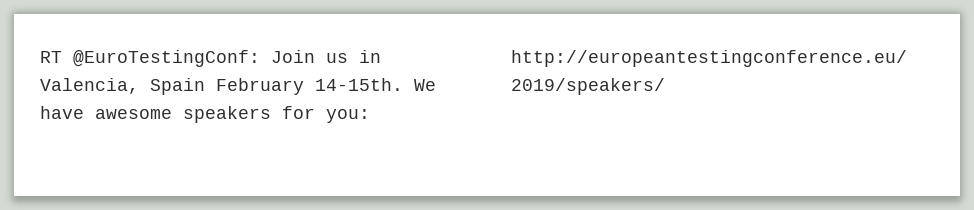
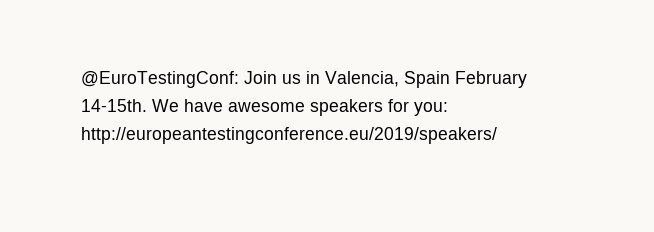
[40,51,62,63] RT -> (81, 79) none

